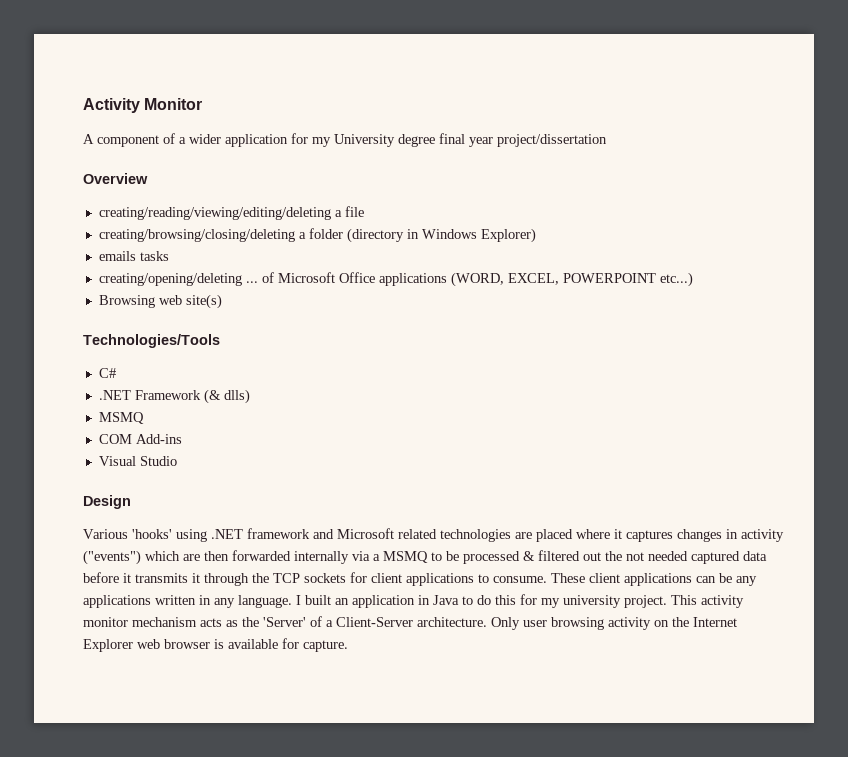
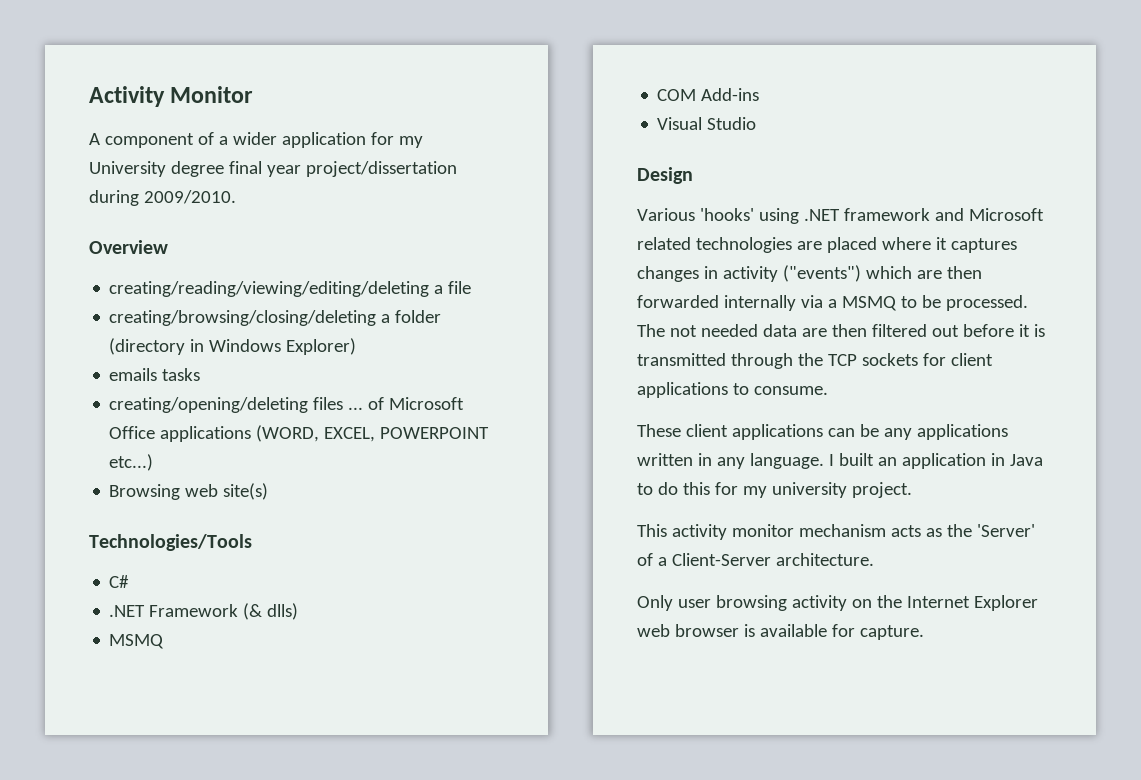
(607, 140) none -> [89,190,236,206] during 2009/2010.
(242, 279) none -> [313,397,344,410] files
[463,550,767,564] [83,572,200,583] processed & filtered out the not needed captured data before it transmits it -> [945,295,1028,311] [637,324,1045,337] [637,353,726,366] processed. The not needed data are then filtered out before it is transmitted
(547, 579) none -> (828, 390) //
(667, 601) none -> (912, 490) //
(487, 622) none -> (874, 559) //

